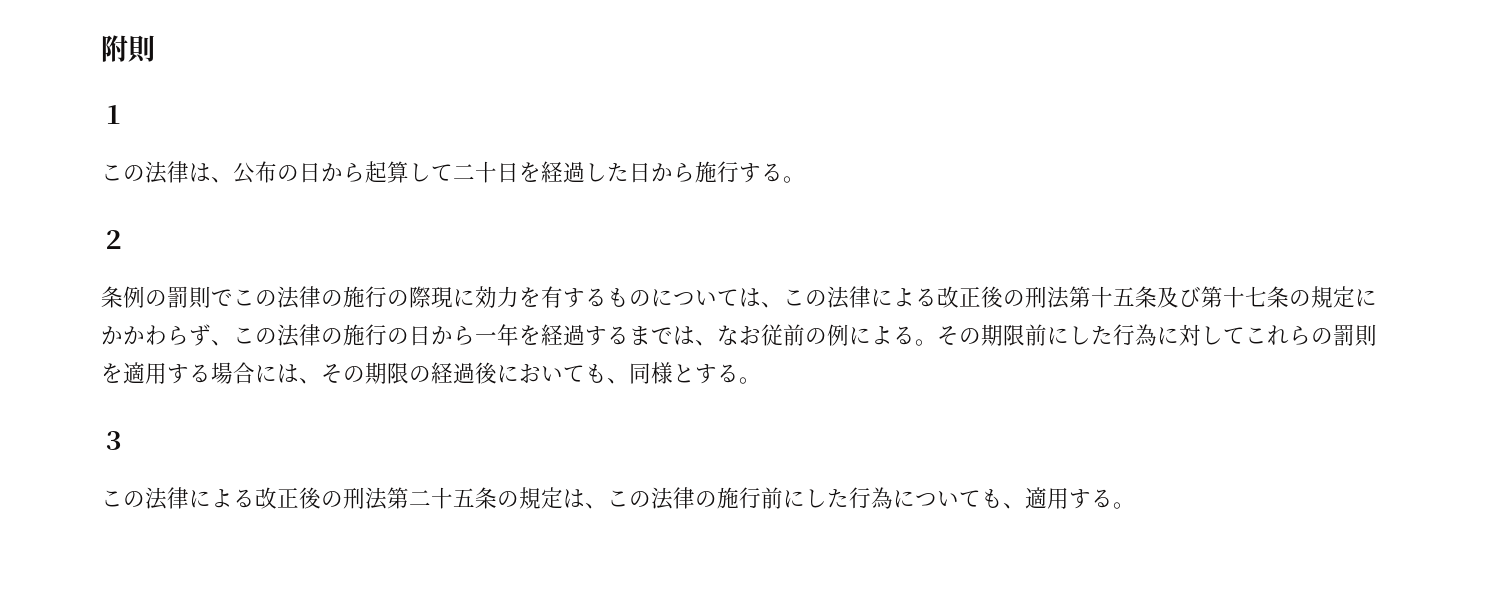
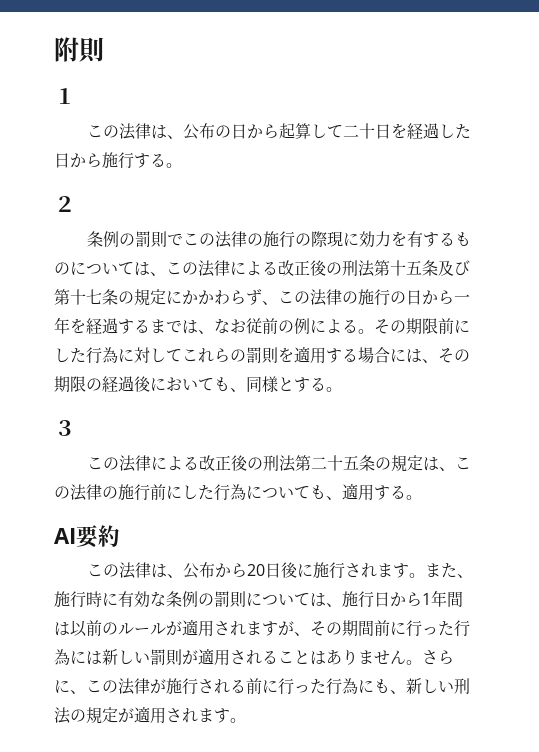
(1135, 505) none -> [54,525,120,548] [86,562,473,579] [54,590,463,608] [54,619,470,637] [54,648,454,666] [54,678,470,695] [54,706,246,724] // AI要約 // この法律は、公布から20日後に施行されます。また、施行時に有効な条例の罰則については、施行日から1年間は以前のルールが適用されますが、その期間前に行った行為には新しい罰則が適用されることはありません。さらに、この法律が施行される前に行った行為にも、新しい刑法の規定が適用されます。

